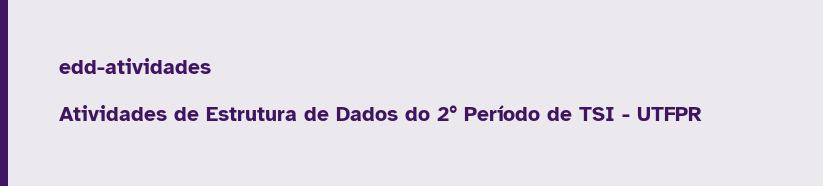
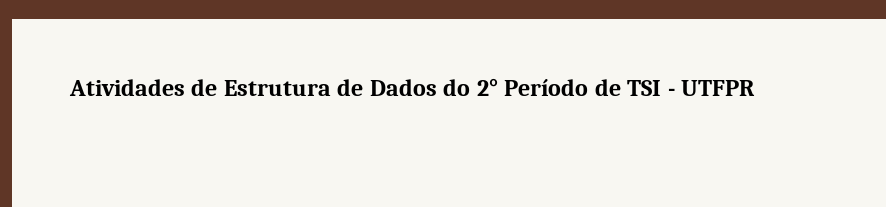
[59,58,211,74] edd-atividades // -> (69, 87) none

